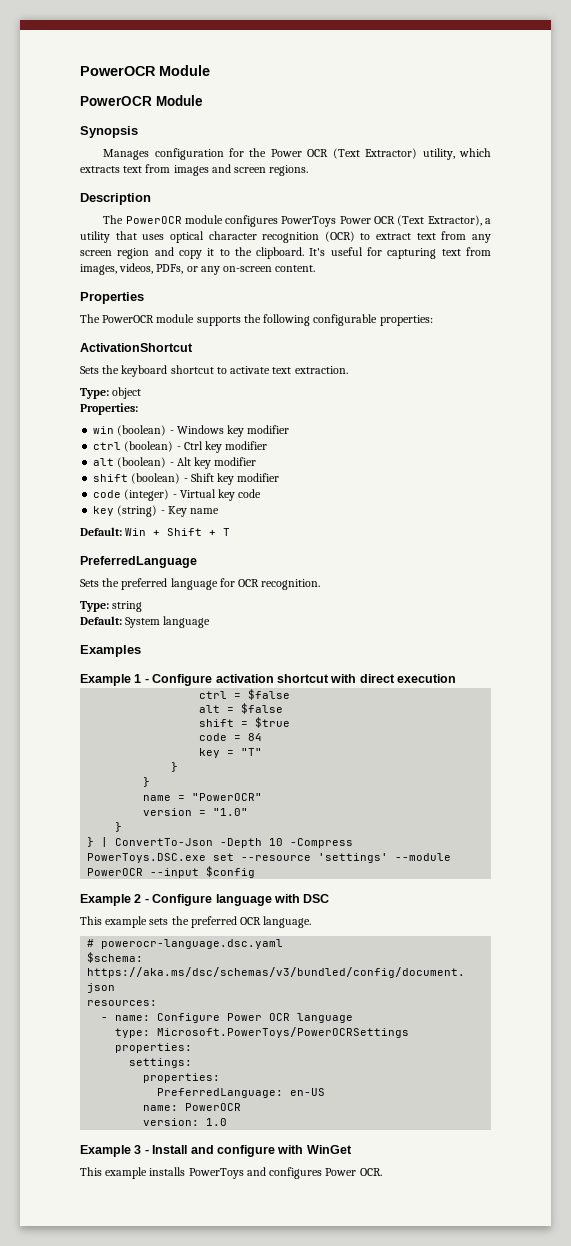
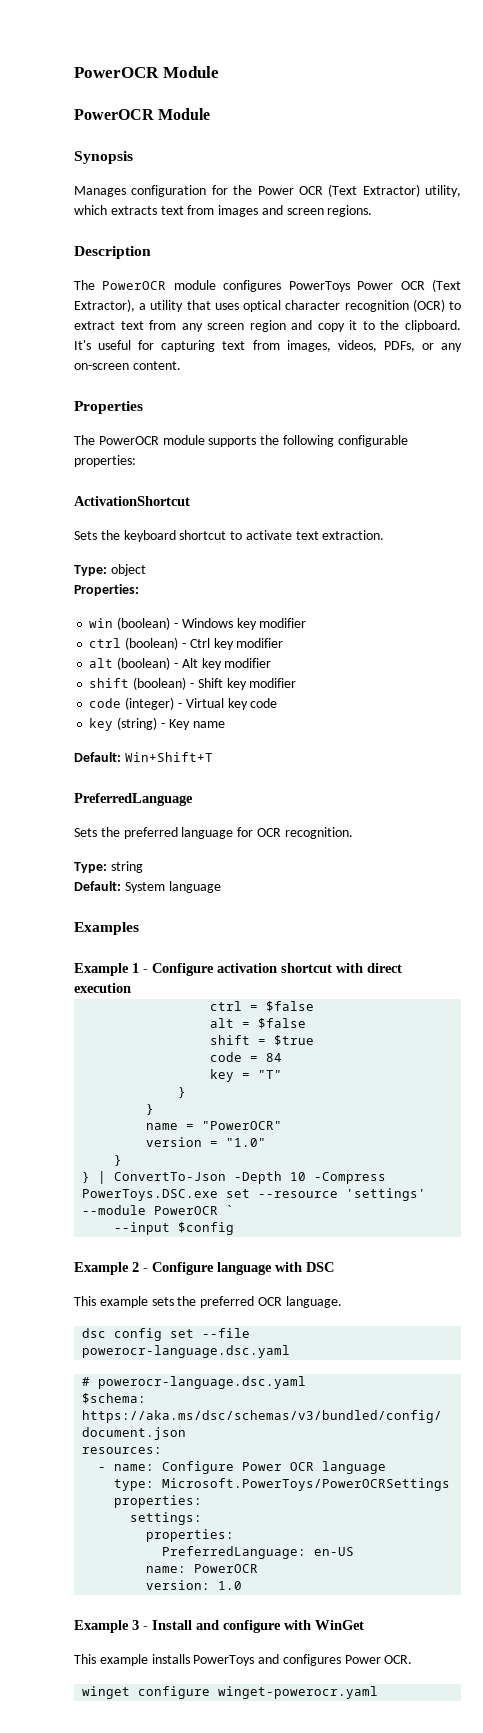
[125,528,231,536] Win + Shift + T -> [124,752,213,762] Win+Shift+T
(144, 872) none -> [226,1205,235,1215] ` //
(312, 922) none -> [82,1328,251,1341] [82,1345,291,1358] // dsc config set --file powerocr-language.dsc.yaml
(382, 1172) none -> [82,1686,379,1699] // winget configure winget-powerocr.yaml

